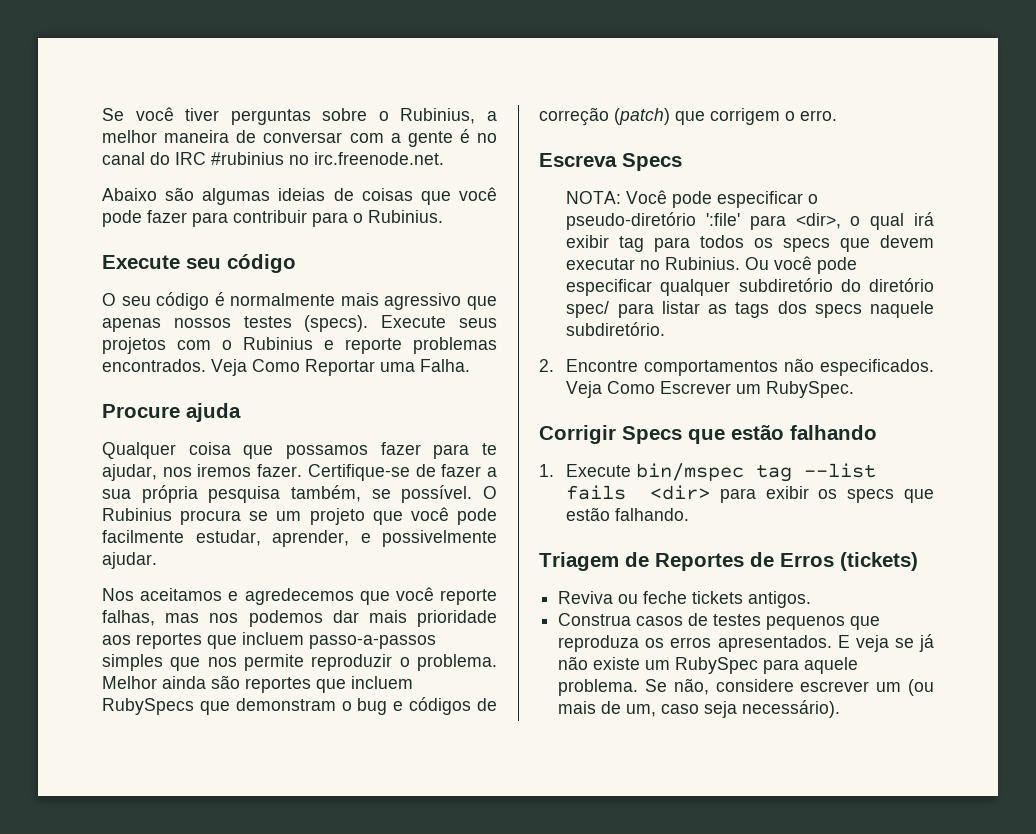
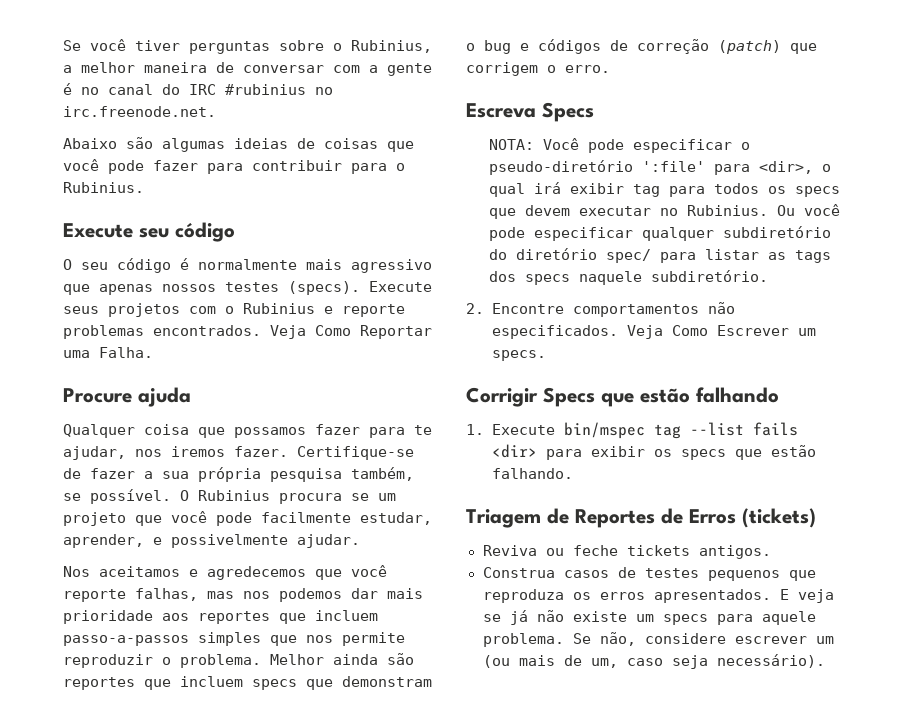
[102,698,194,715] RubySpecs -> [252,679,297,690] specs
[766,381,855,398] RubySpec. -> [491,350,546,361] specs.
[675,657,759,674] RubySpec -> [662,614,708,625] specs

